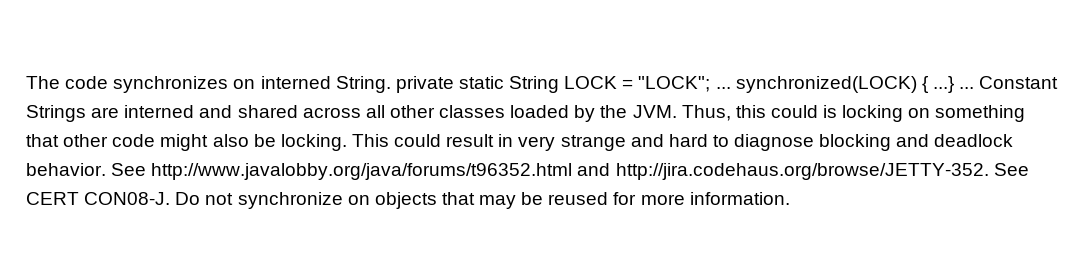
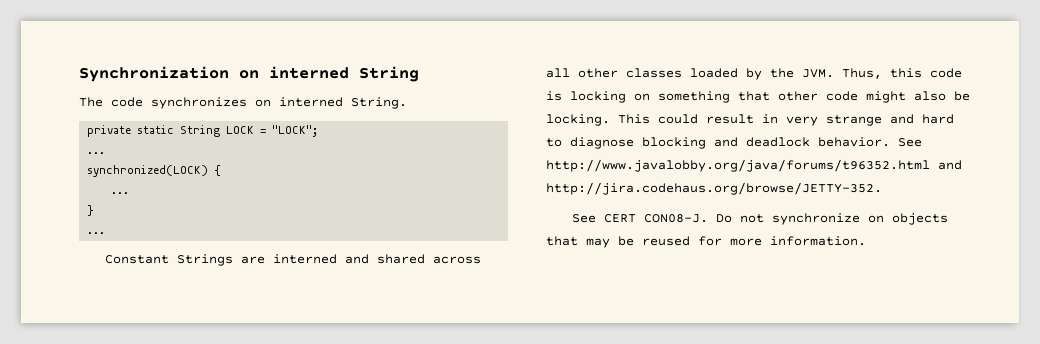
(26, 82) none -> [79,66,419,82] Synchronization on interned String //
(391, 84) none -> (407, 103) //
[715,87,731,89] ... -> [87,152,106,154] // ... //
[932,76,975,93] ...} ... -> [111,192,130,194] [87,205,95,216] [87,232,106,234] // ... // } // ... //
[770,105,818,118] could -> [930,68,962,78] code
(989, 171) none -> (882, 188) //

